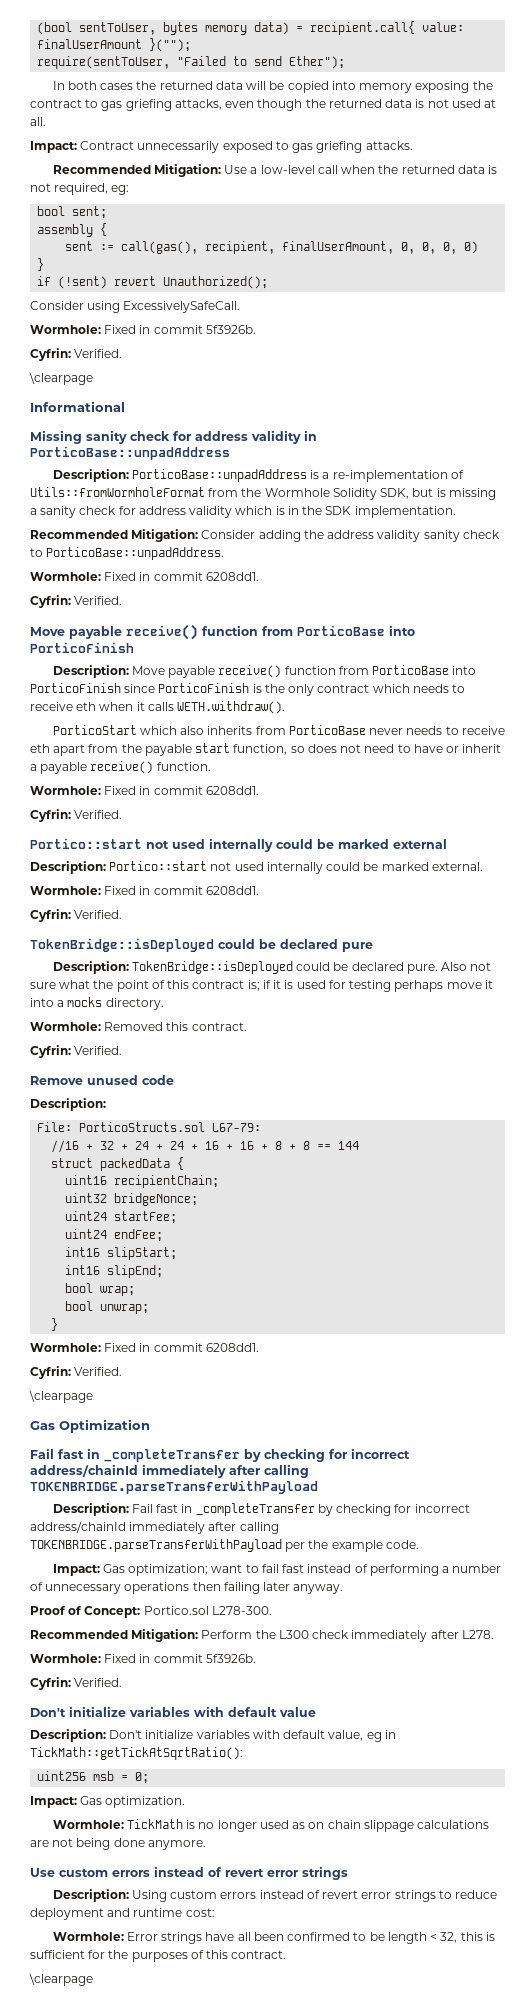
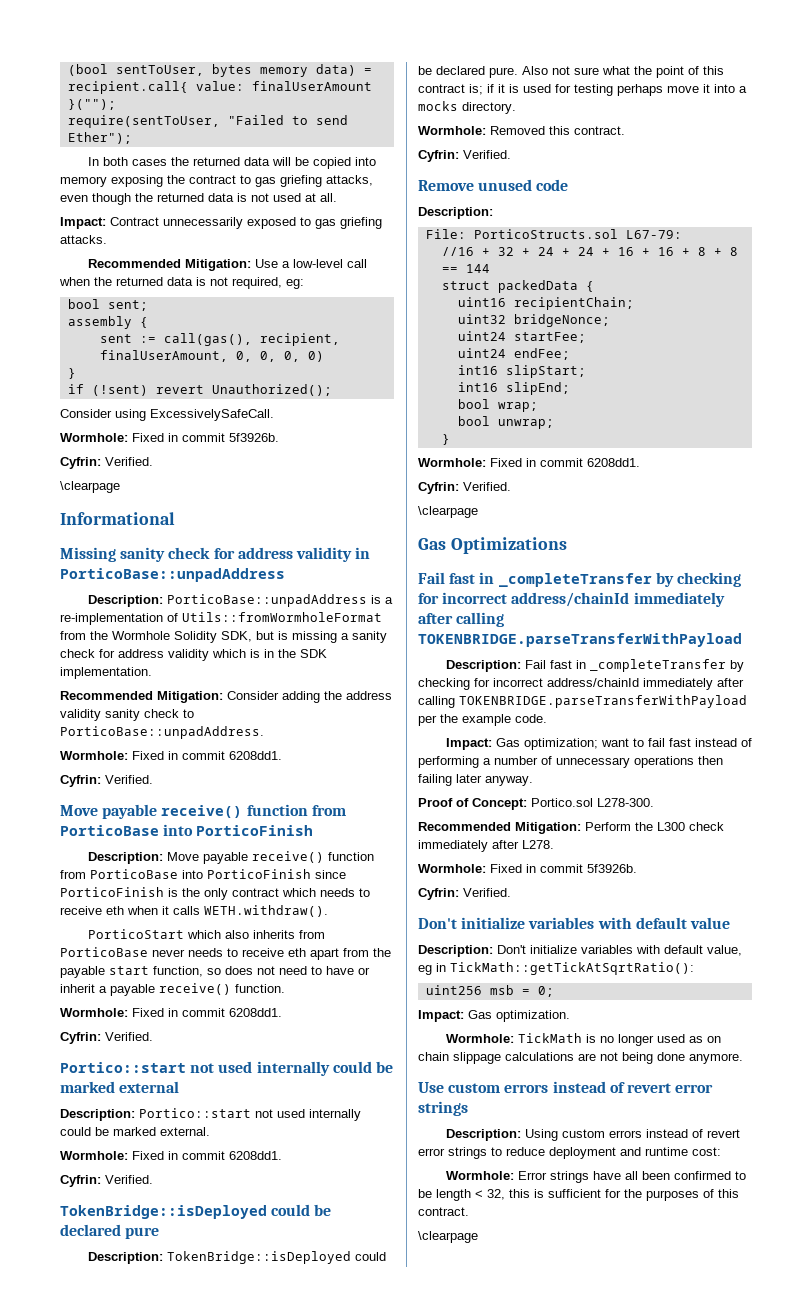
[59,1419,150,1433] Optimization -> [450,537,567,554] Optimizations

